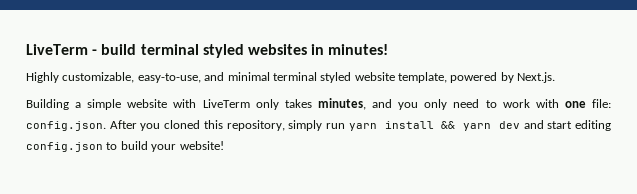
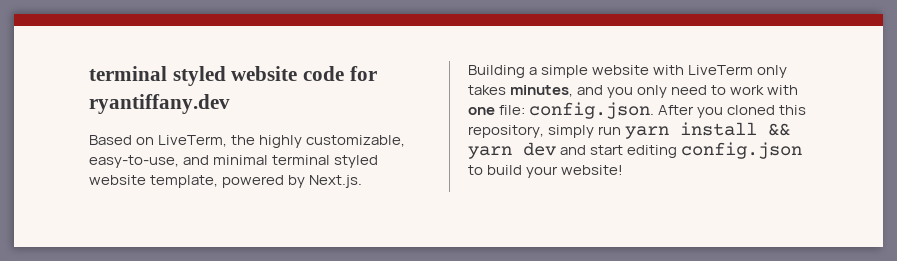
[26,44,389,58] [26,72,59,83] LiveTerm - build terminal styled websites in minutes! // Highly -> [89,66,377,86] [89,94,230,114] [89,135,303,148] terminal styled website code for ryantiffany.dev // Based on LiveTerm, the highly

